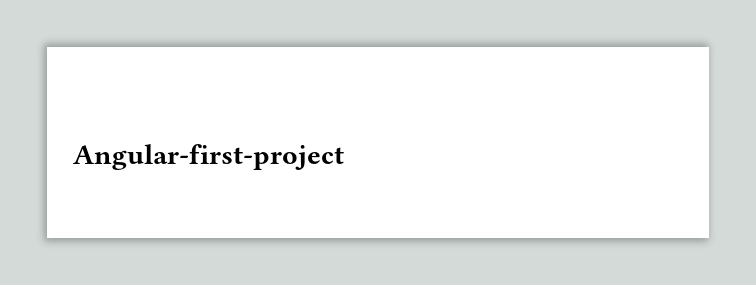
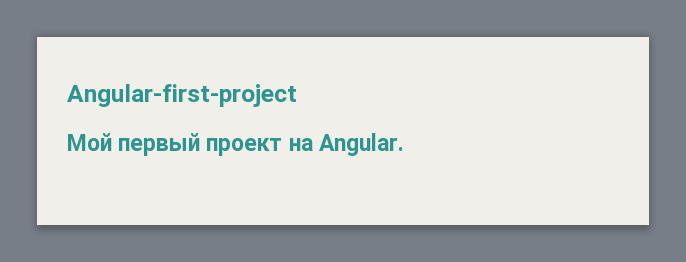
(344, 157) none -> [67,133,404,156] // Мой первый проект на Angular.

